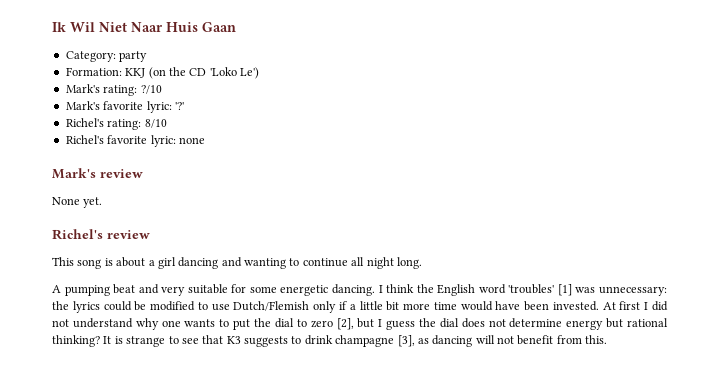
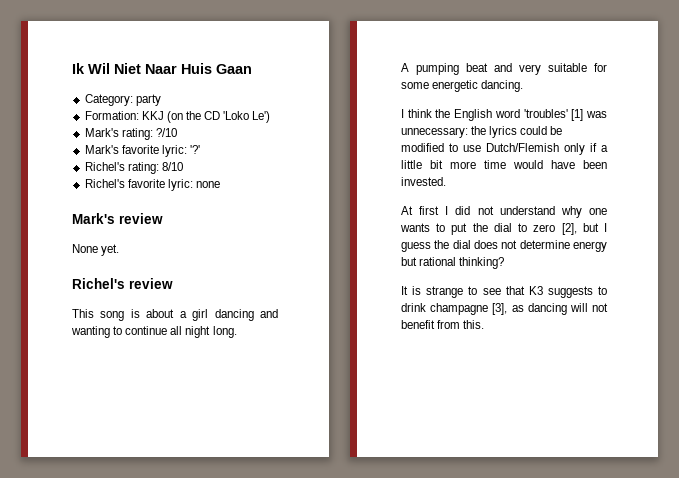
(375, 290) none -> (524, 86) //
(599, 306) none -> (446, 181) //
(100, 341) none -> (505, 263) //

